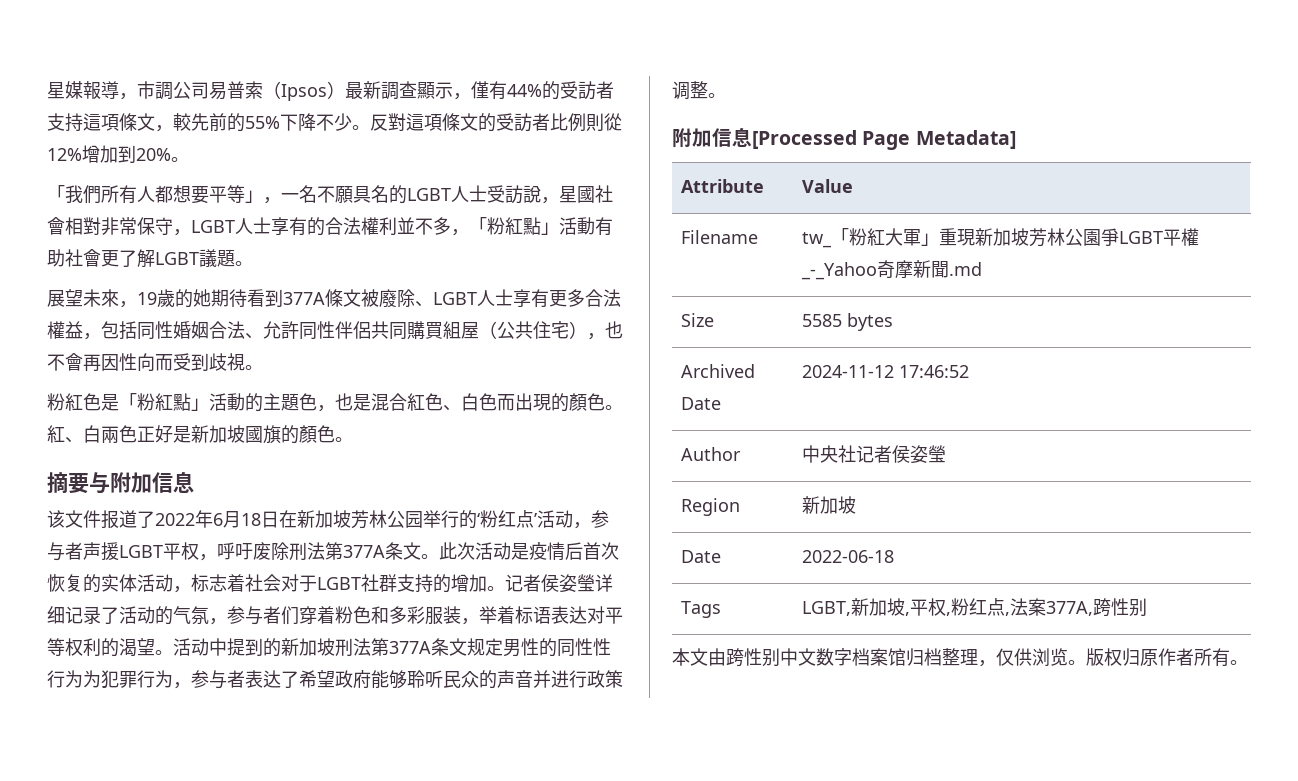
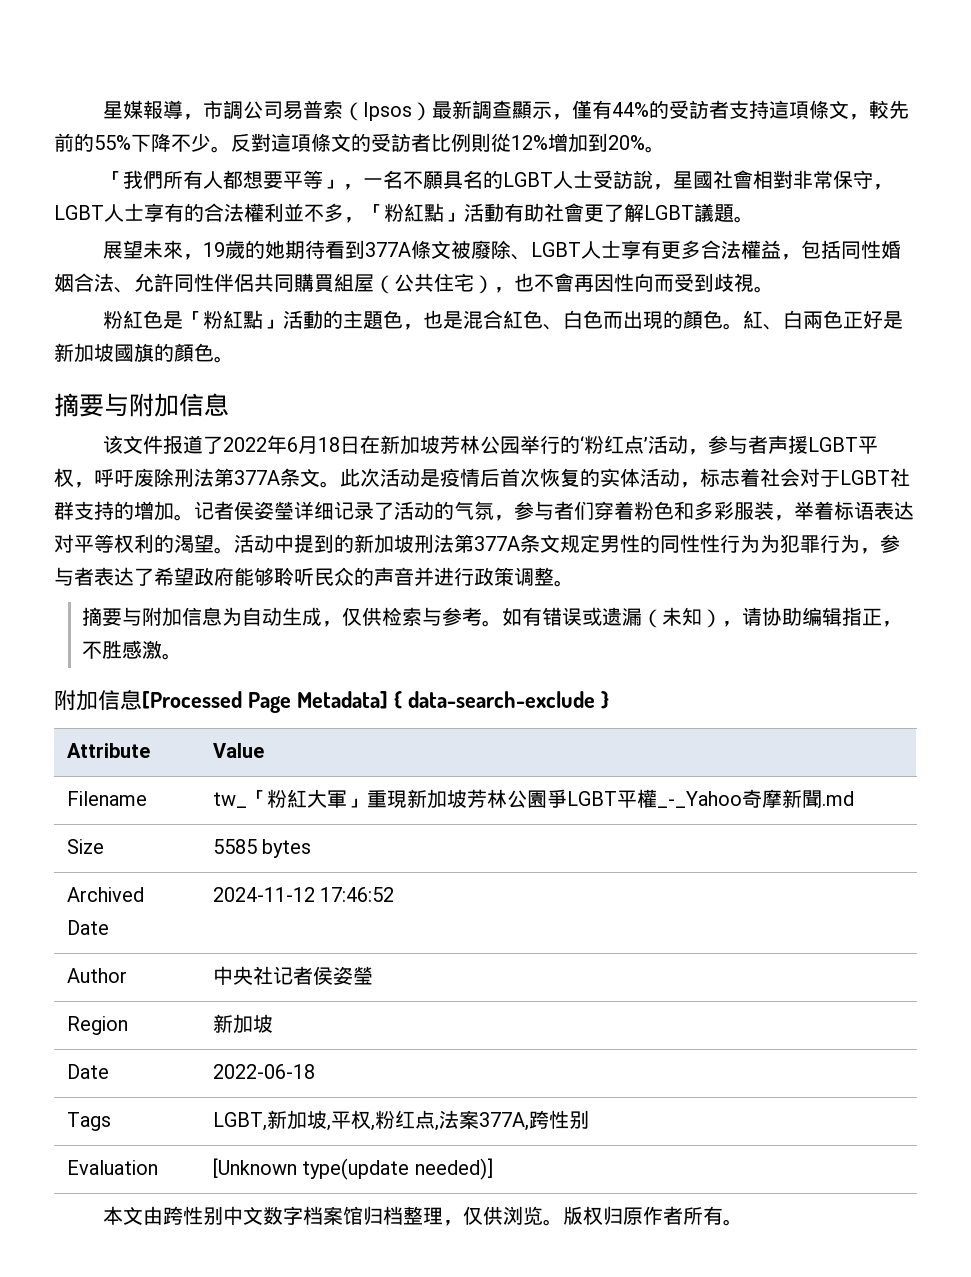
(726, 95) none -> [82,607,903,628] [82,640,183,660] // 摘要与附加信息为自动生成，仅供检索与参考。如有错误或遗漏（未知），请协助编辑指正，不胜感激。
(1016, 139) none -> [393,691,609,709] { data-search-exclude }
(1148, 607) none -> [66,1160,158,1175] [212,1158,493,1180] // Evaluation | [Unknown type(update needed)]

